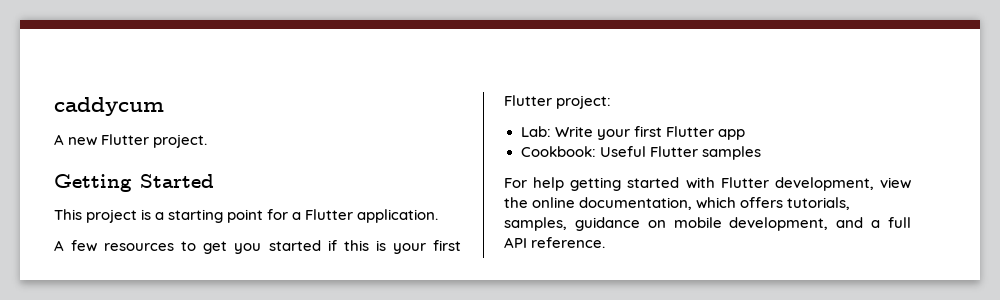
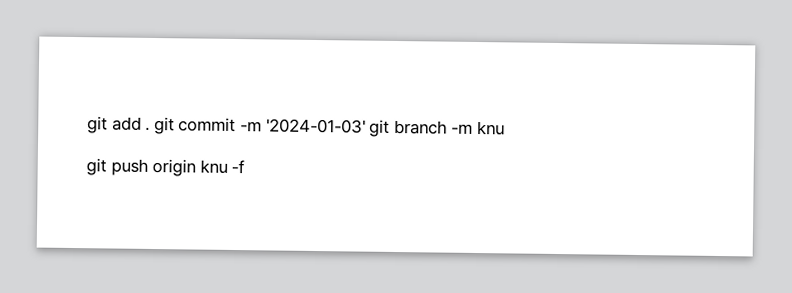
[54,97,164,116] [54,134,208,148] [54,174,214,192] [54,209,439,223] [54,240,461,254] [504,95,612,109] [520,126,745,140] [520,146,761,160] [504,177,911,191] [504,197,851,210] [504,217,911,231] [504,237,606,248] caddycum // A new Flutter project. // Getting Started // This project is a starting point for a Flutter application. // A few resources to get you started if this is your first Flutter project: // Lab: Write your first Flutter app // Cookbook: Useful Flutter samples // For help getting started with Flutter development, view the online documentation, which offers tutorials, samples, guidance on mobile development, and a full API reference. -> [87,116,505,137] [86,158,246,177] git add . git commit -m '2024-01-03' git branch -m knu // git push origin knu -f

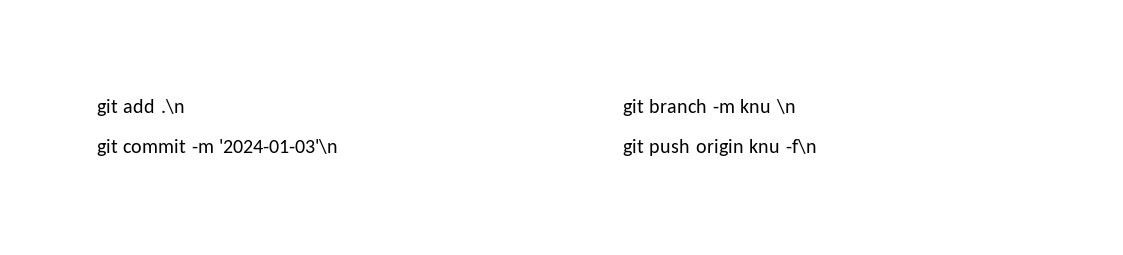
[145,126,151,131] . -> [160,99,185,114] .\n //
[265,118,366,134] '2024-01-03' -> [219,139,339,154] '2024-01-03'\n //
(505, 128) none -> [775,99,796,114] \n
[231,159,246,174] -f -> [785,139,817,154] -f\n

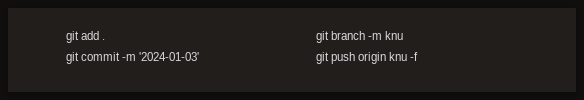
[160,99,185,114] .\n -> [102,39,106,40] .
[219,139,339,154] '2024-01-03'\n -> [139,52,200,61] '2024-01-03'
[775,99,796,114] \n -> (404, 35) none
[785,139,817,154] -f\n -> [410,52,419,61] -f

